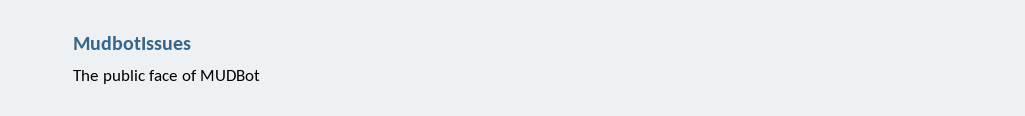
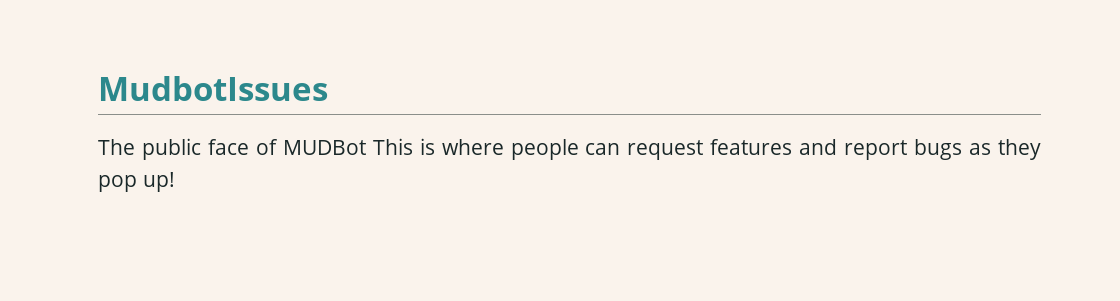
(261, 75) none -> [372,138,1041,160] [98,172,175,192] This is where people can request features and report bugs as they pop up!

